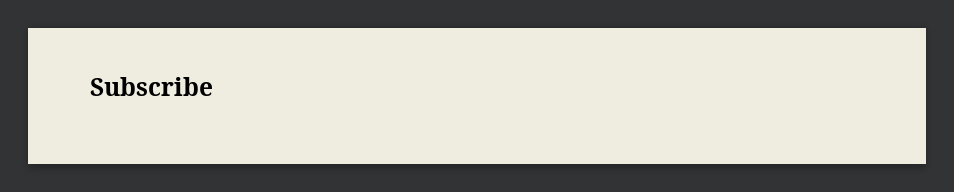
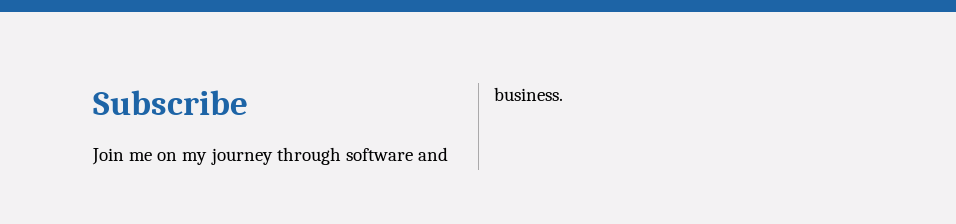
(213, 86) none -> [92,147,448,165] [494,87,563,101] // Join me on my journey through software and business.

